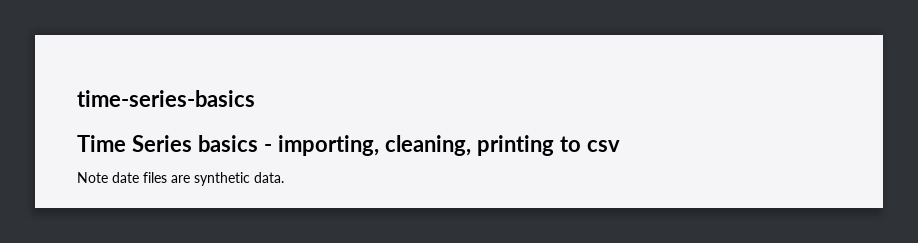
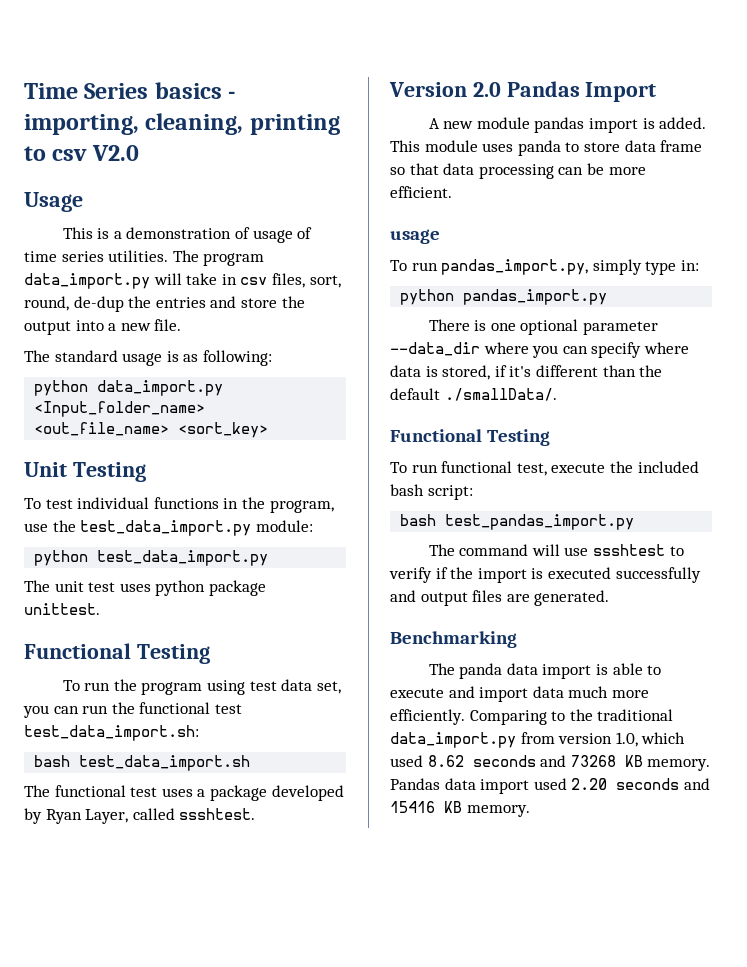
[77,90,255,107] time-series-basics // -> (24, 91) none
[77,172,284,186] // Note date files are synthetic data. -> [91,145,139,161] [24,192,83,212] [62,227,313,243] [24,250,265,266] [24,273,341,289] [24,296,305,312] [24,319,182,335] [24,350,272,366] [34,380,224,396] [34,401,206,417] [34,422,269,438] [24,462,146,482] [24,497,334,513] [24,520,313,536] [34,550,269,566] [24,580,266,596] [24,603,100,615] [24,643,210,664] [62,679,341,695] [23,702,242,718] [24,725,199,741] [34,755,251,771] [24,785,344,801] [24,808,256,824] [389,81,657,102] [428,117,707,133] [390,140,703,156] [390,163,646,179] [390,186,452,198] [390,229,440,244] [390,259,699,275] [400,289,608,305] [428,319,659,335] [390,342,689,358] [390,365,663,380] [390,388,557,401] [390,429,551,446] [390,461,699,476] [390,484,473,500] [400,514,635,530] [428,544,684,556] [389,567,701,583] [390,590,610,606] [390,631,517,648] [428,663,662,679] [390,686,649,702] [390,709,674,725] [390,732,686,748] [390,755,711,771] [390,778,710,794] [390,801,530,817] V2.0 // Usage // This is a demonstration of usage of time series utilities. The program data_import.py will take in csv files, sort, round, de-dup the entries and store the output into a new file. // The standard usage is as following: // python data_import.py <Input_folder_name> <out_file_name> <sort_key> // Unit Testing // To test individual functions in the program, use the test_data_import.py module: // python test_data_import.py // The unit test uses python package unittest. // Functional Testing // To run the program using test data set, you can run the functional test test_data_import.sh: // bash test_data_import.sh // The functional test uses a package developed by Ryan Layer, called ssshtest. // Version 2.0 Pandas Import // A new module pandas import is added. This module uses panda to store data frame so that data processing can be more efficient. // usage // To run pandas_import.py, simply type in: // python pandas_import.py // There is one optional parameter --data_dir where you can specify where data is stored, if it's different than the default ./smallData/. // Functional Testing // To run functional test, execute the included bash script: // bash test_pandas_import.py // The command will use ssshtest to verify if the import is executed successfully and output files are generated. // Benchmarking // The panda data import is able to execute and import data much more efficiently. Comparing to the traditional data_import.py from version 1.0, which used 8.62 seconds and 73268 KB memory. Pandas data import used 2.20 seconds and 15416 KB memory.

